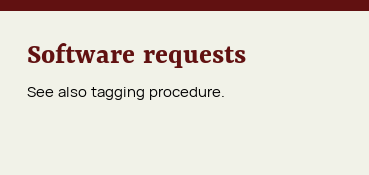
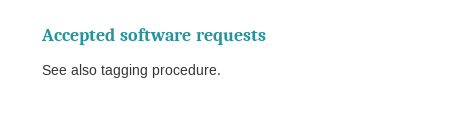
[27,43,135,63] Software -> [41,28,191,45] Accepted software

